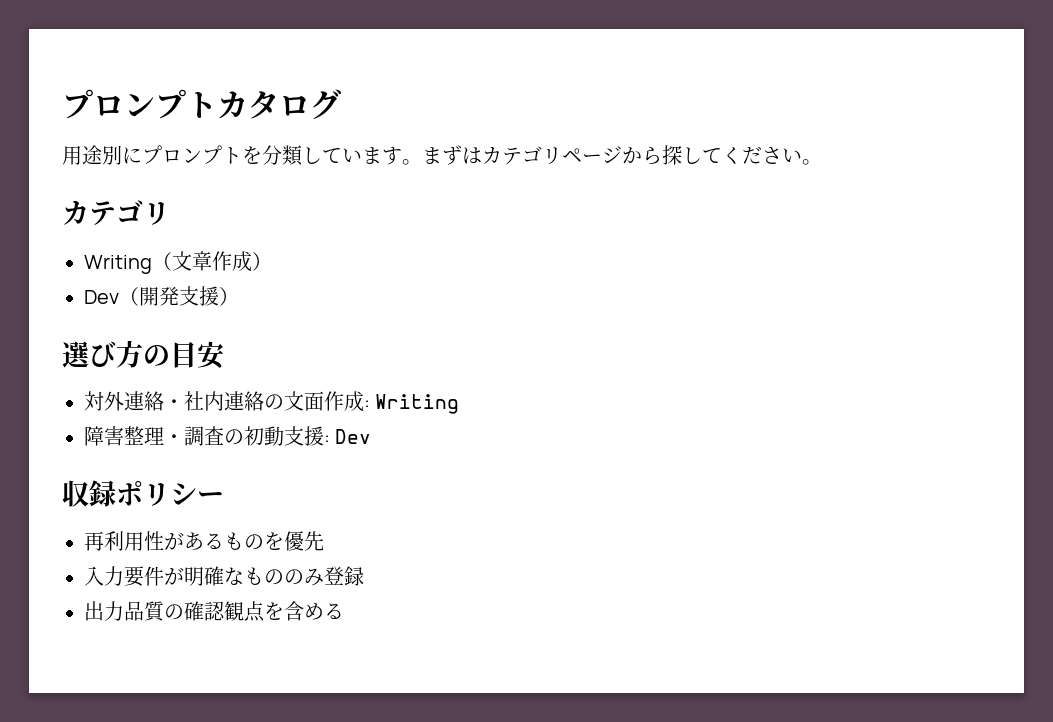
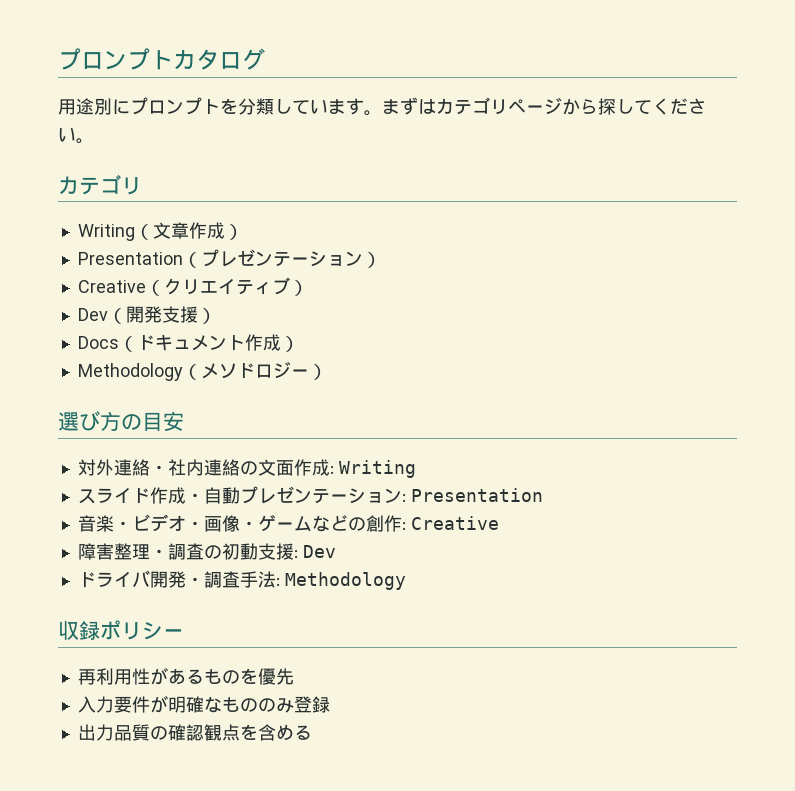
[84,286,219,306] Dev（開発支援 -> [77,249,381,268] [77,277,308,296] [77,306,216,324] [77,334,299,352] [77,362,309,381] Presentation（プレゼンテーション） // Creative（クリエイティブ） // Dev（開発支援） // Docs（ドキュメント作成） // Methodology（メソドロジー
(460, 404) none -> [77,486,543,504] [77,514,499,532] // スライド作成・自動プレゼンテーション: Presentation // 音楽・ビデオ・画像・ゲームなどの創作: Creative
(372, 436) none -> [77,570,406,590] // ドライバ開発・調査手法: Methodology

